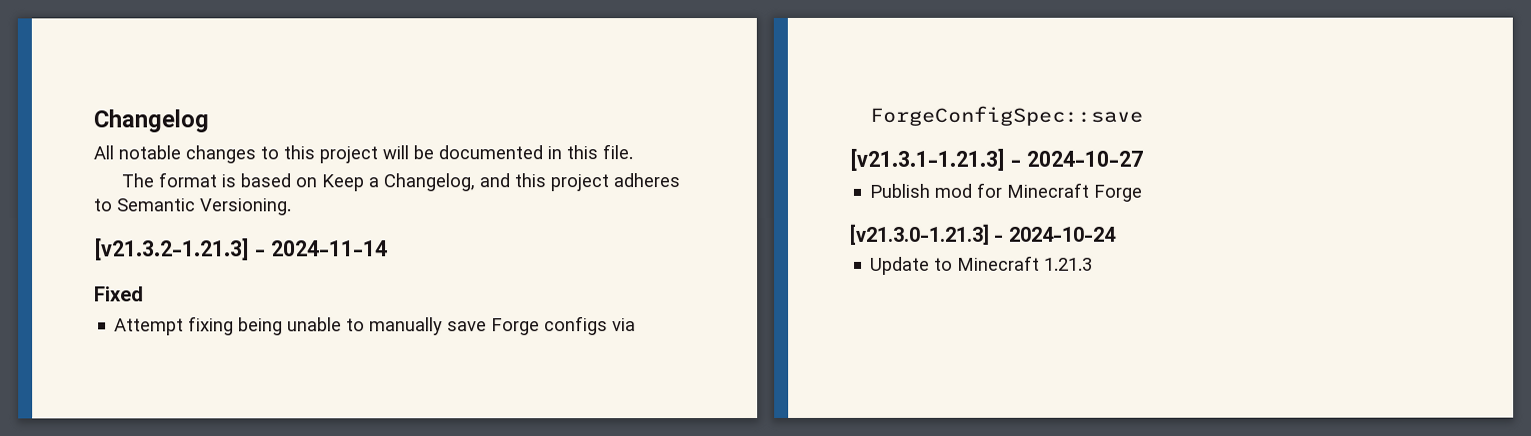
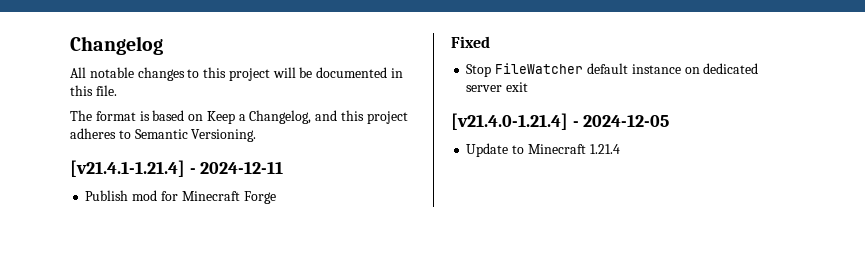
[94,238,388,261] [94,286,144,302] [114,316,637,336] [869,105,1144,126] [849,148,1143,171] [v21.3.2-1.21.3] - 2024-11-14 // Fixed // Attempt fixing being unable to manually save Forge configs via ForgeConfigSpec::save // [v21.3.1-1.21.3] - 2024-10-27 -> [70,160,284,177] [v21.4.1-1.21.4] - 2024-12-11
[850,223,1117,245] [v21.3.0-1.21.3] - 2024-10-24 -> [451,36,490,48] [466,63,759,77] [466,82,529,92] [451,113,670,130] Fixed // Stop FileWatcher default instance on dedicated server exit // [v21.4.0-1.21.4] - 2024-12-05
[1044,257,1094,271] 1.21.3 -> [589,144,620,154] 1.21.4

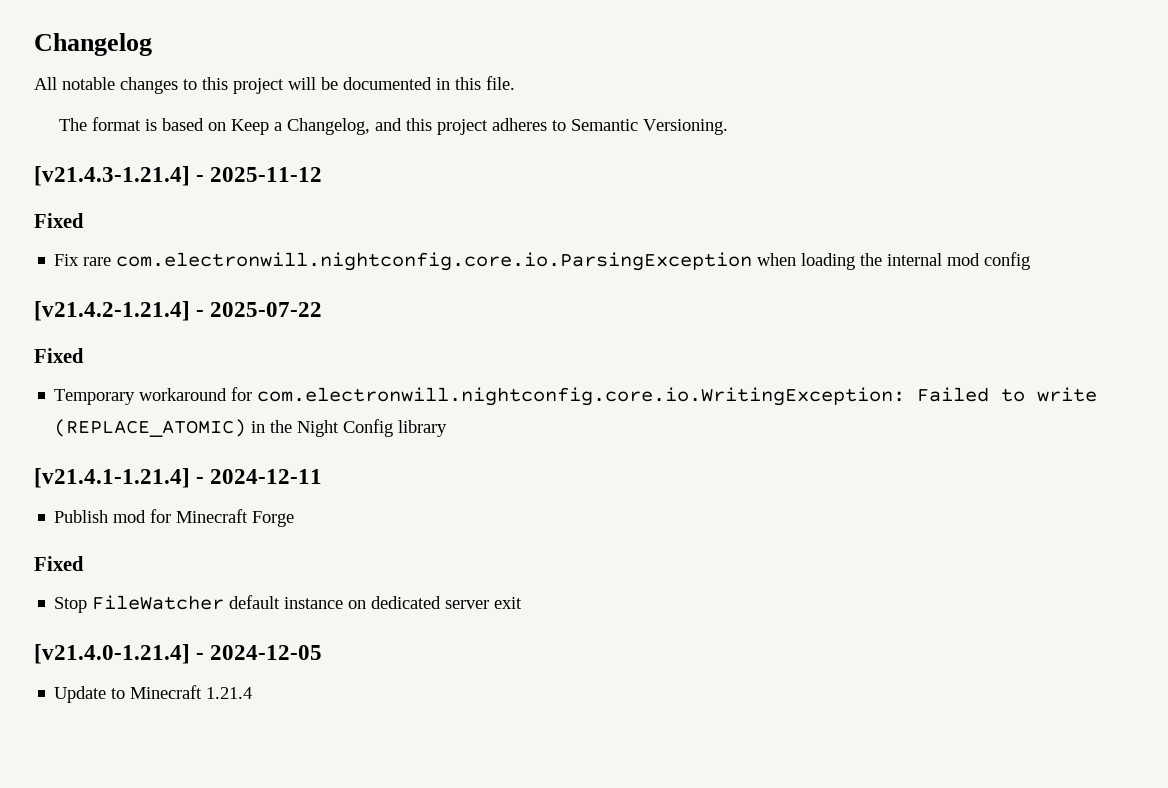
(257, 135) none -> [34,166,323,186] [34,213,84,228] [54,252,1031,271] [34,301,323,321] [34,348,84,363] [54,387,1098,406] [54,419,448,437] // [v21.4.3-1.21.4] - 2025-11-12 // Fixed // Fix rare com.electronwill.nightconfig.core.io.ParsingException when loading the internal mod config // [v21.4.2-1.21.4] - 2025-07-22 // Fixed // Temporary workaround for com.electronwill.nightconfig.core.io.WritingException: Failed to write (REPLACE_ATOMIC) in the Night Config library

